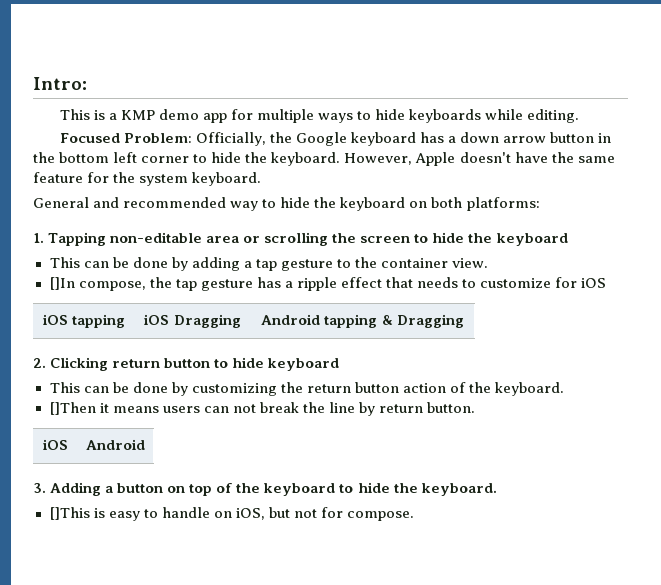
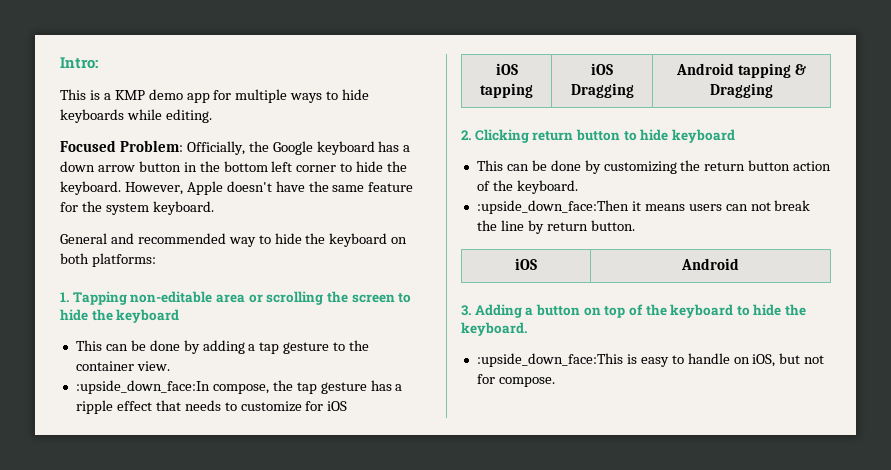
[49,277,75,290] []In -> [75,380,210,394] :upside_down_face:In
[49,402,96,415] []Then -> [476,200,629,214] :upside_down_face:Then
[49,507,90,520] []This -> [476,353,623,367] :upside_down_face:This

